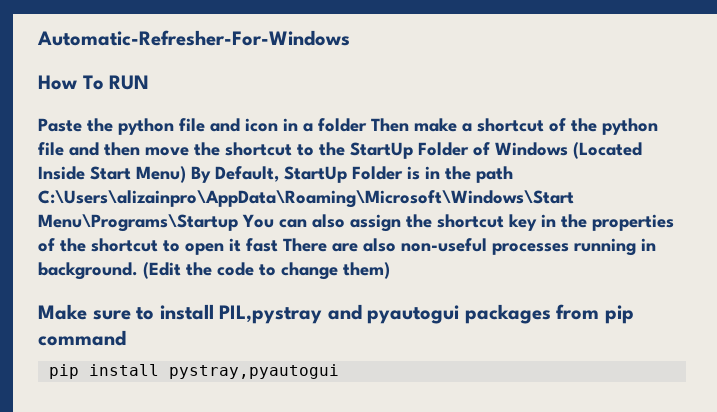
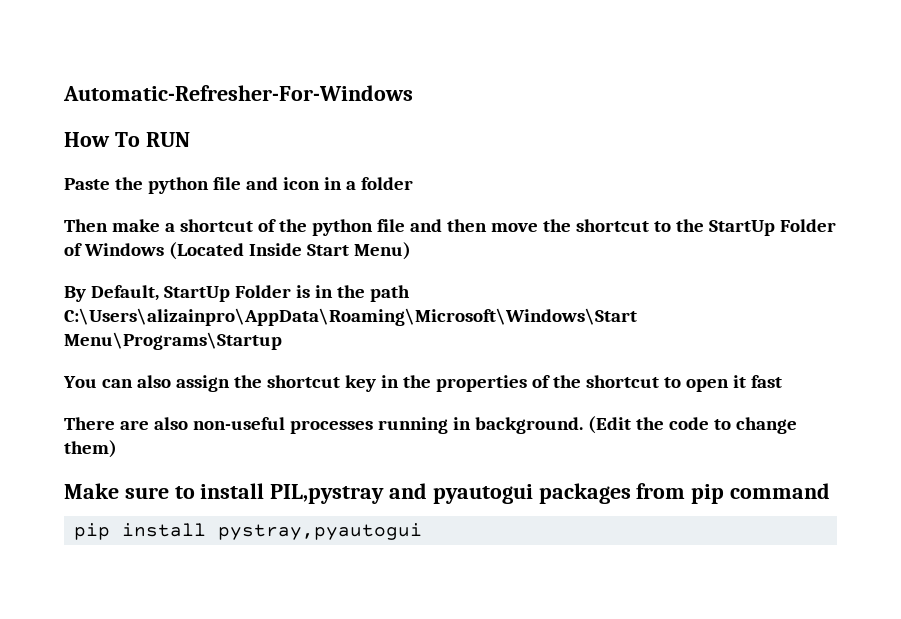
(367, 125) none -> (413, 183) //
(186, 174) none -> (411, 251) //
(238, 223) none -> (282, 341) //
(278, 245) none -> (782, 381) //

